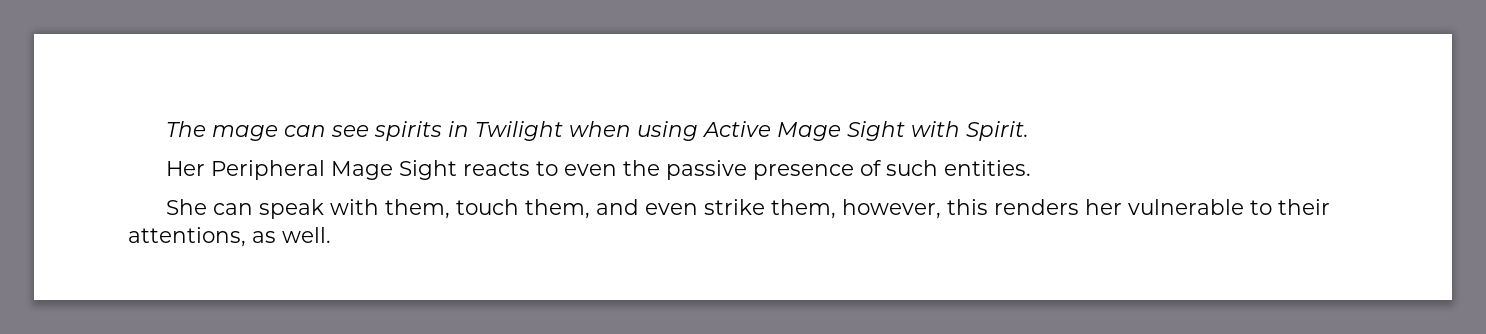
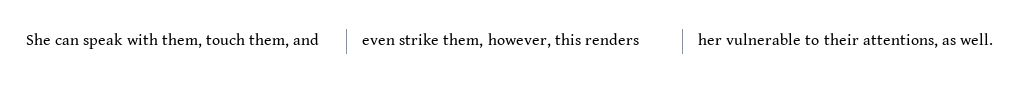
[166,121,1030,141] [166,160,1032,180] The mage can see spirits in Twilight when using Active Mage Sight with Spirit. // Her Peripheral Mage Sight reacts to even the passive presence of such entities. // -> (26, 39) none

